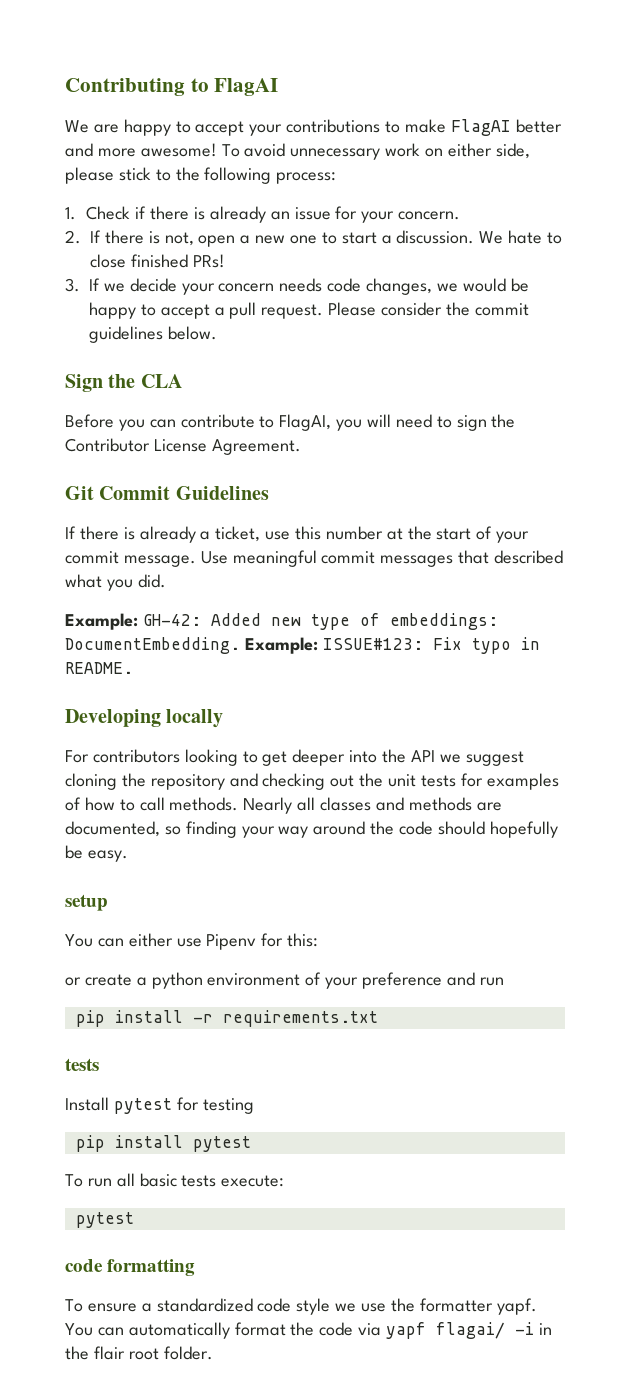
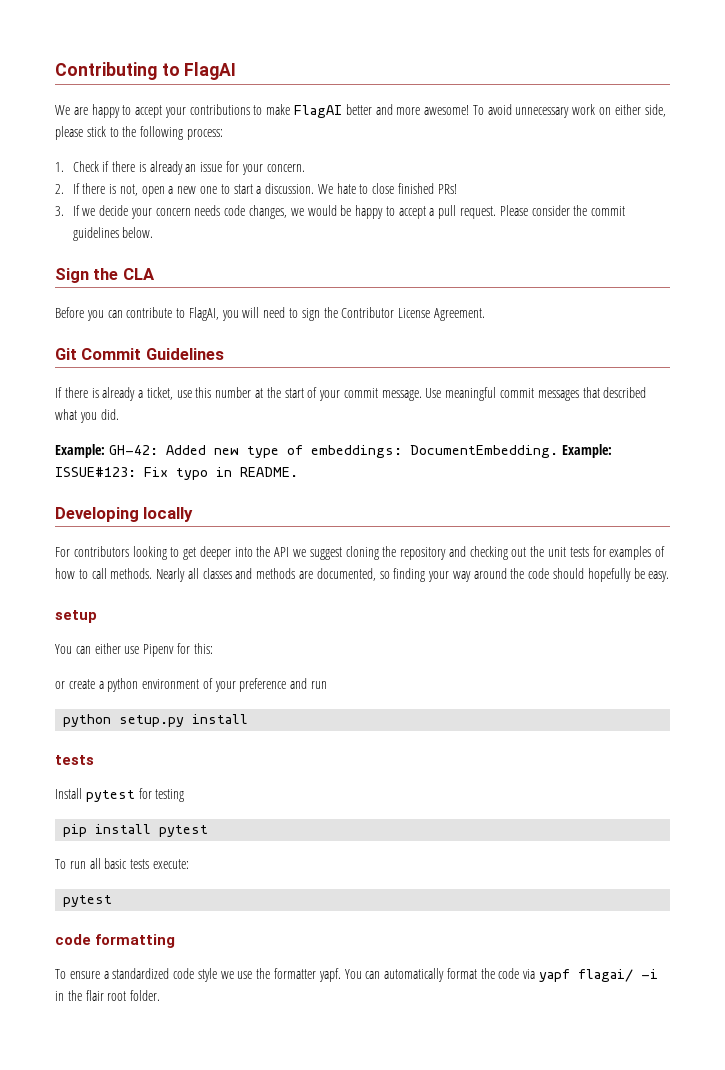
[75,1010,378,1027] pip install -r requirements.txt -> [63,714,249,727] python setup.py install

